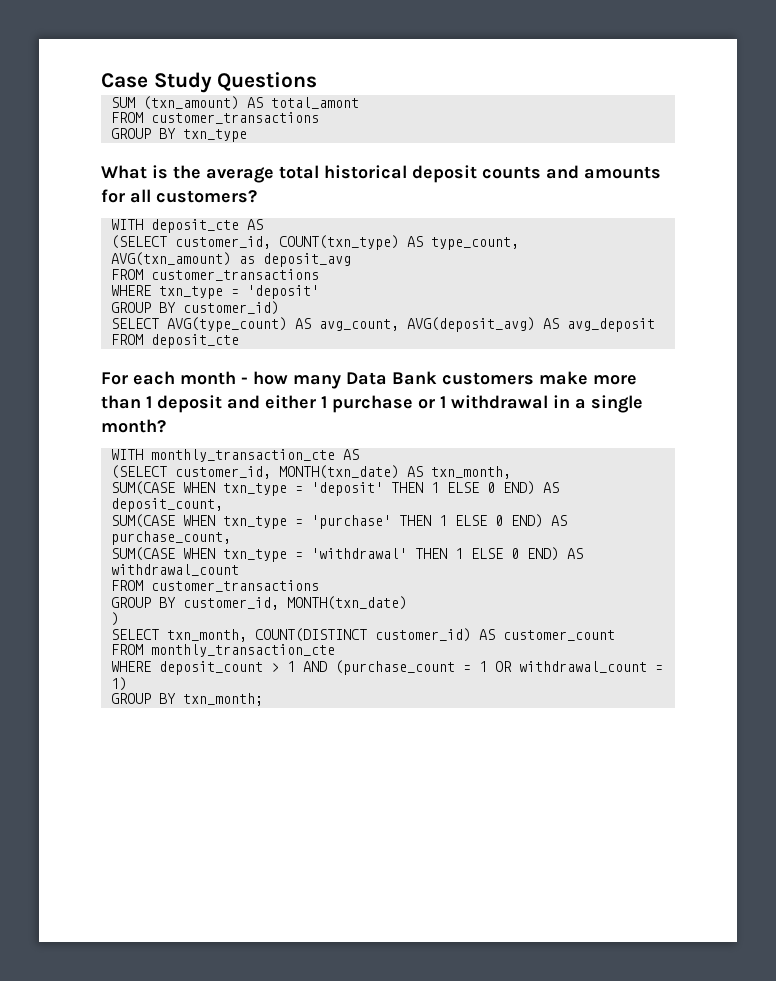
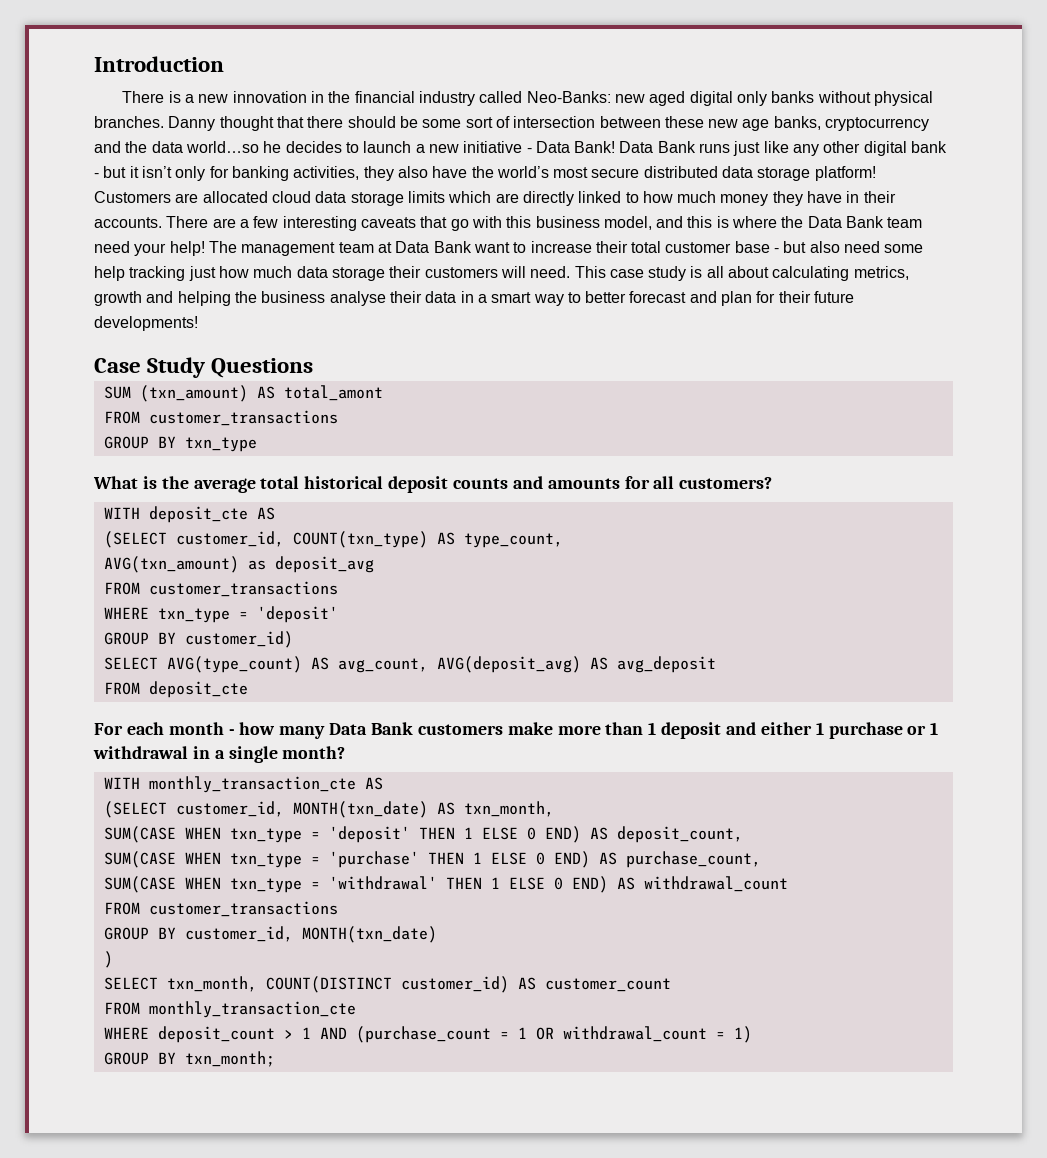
(101, 80) none -> [94,56,224,72] [122,91,933,106] [94,116,930,131] [94,141,948,156] [94,166,876,181] [94,191,896,206] [94,216,923,231] [94,241,924,256] [94,266,909,281] [94,291,855,306] [94,316,198,331] Introduction // There is a new innovation in the financial industry called Neo-Banks: new aged digital only banks without physical branches. Danny thought that there should be some sort of intersection between these new age banks, cryptocurrency and the data world…so he decides to launch a new initiative - Data Bank! Data Bank runs just like any other digital bank - but it isn’t only for banking activities, they also have the world’s most secure distributed data storage platform! Customers are allocated cloud data storage limits which are directly linked to how much money they have in their accounts. There are a few interesting caveats that go with this business model, and this is where the Data Bank team need your help! The management team at Data Bank want to increase their total customer base - but also need some help tracking just how much data storage their customers will need. This case study is all about calculating metrics, growth and helping the business analyse their data in a smart way to better forecast and plan for their future developments! //

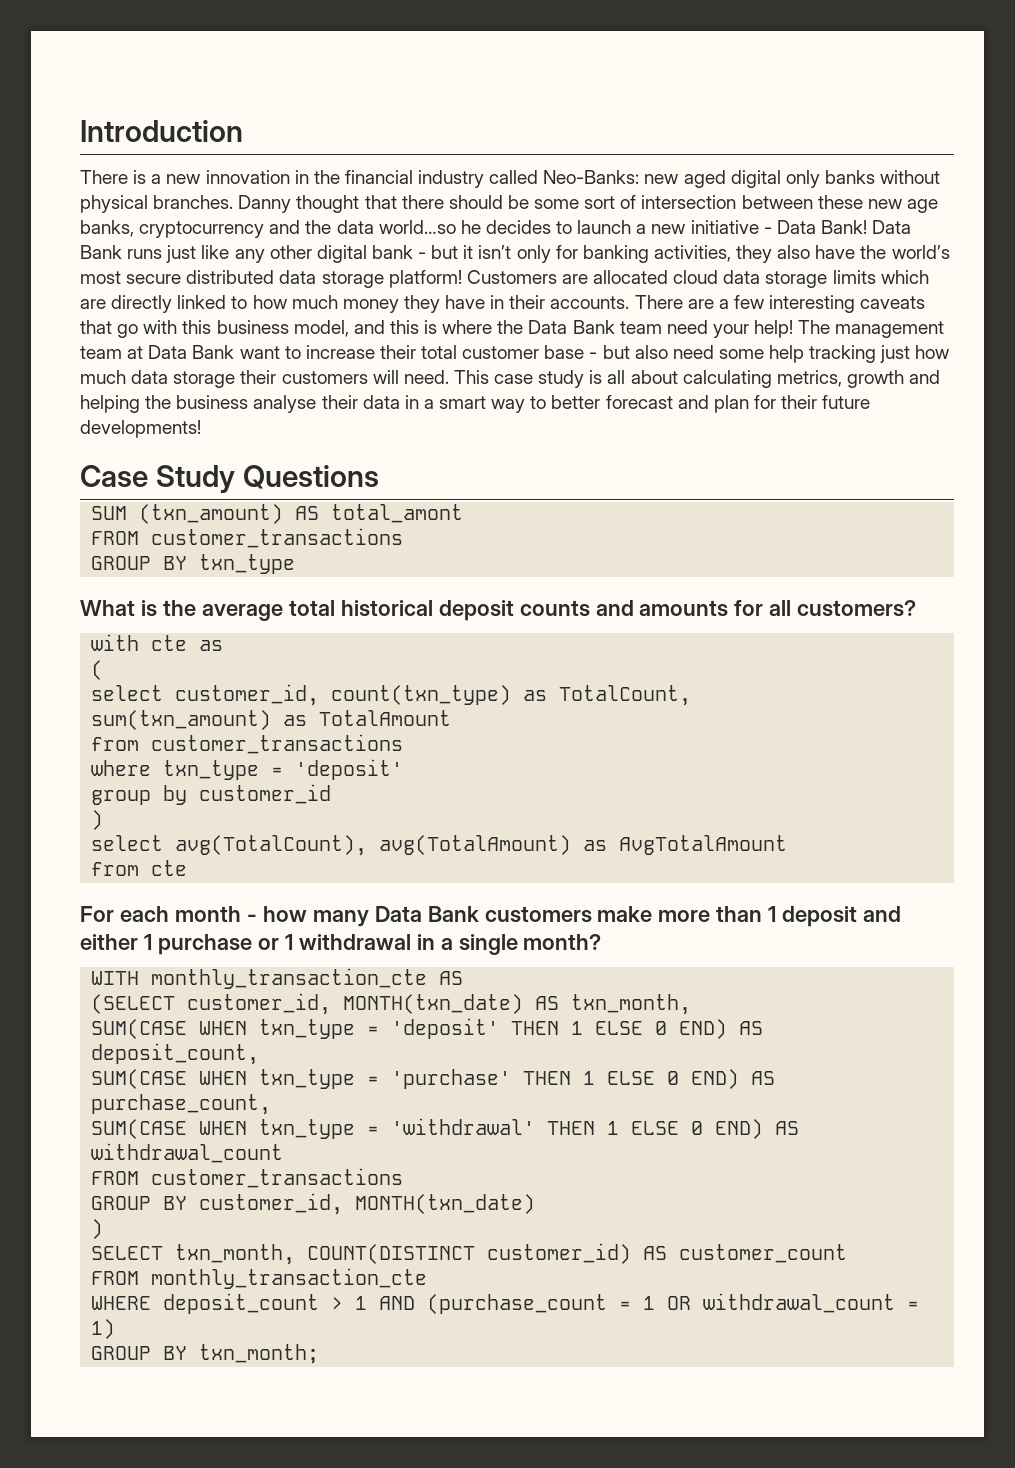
[103,506,275,523] [103,531,563,548] [103,556,374,573] [103,581,338,597] [103,607,149,619] WITH deposit_cte AS // (SELECT customer_id, COUNT(txn_type) AS type_count, // AVG(txn_amount) as deposit_avg // FROM customer_transactions // WHERE -> [91,634,224,651] [91,660,104,680] [91,684,692,706] [91,710,452,730] [91,734,404,754] [91,760,152,776] with cte as // ( // select customer_id, count(txn_type) as TotalCount, // sum(txn_amount) as TotalAmount // from customer_transactions // where
[103,631,293,648] [103,656,716,673] [103,681,248,698] GROUP BY customer_id) // SELECT AVG(type_count) AS avg_count, AVG(deposit_avg) AS avg_deposit // FROM deposit_cte -> [91,784,332,805] [91,810,104,830] [91,835,788,856] [91,860,188,876] group by customer_id // ) // select avg(TotalCount), avg(TotalAmount) as AvgTotalAmount // from cte

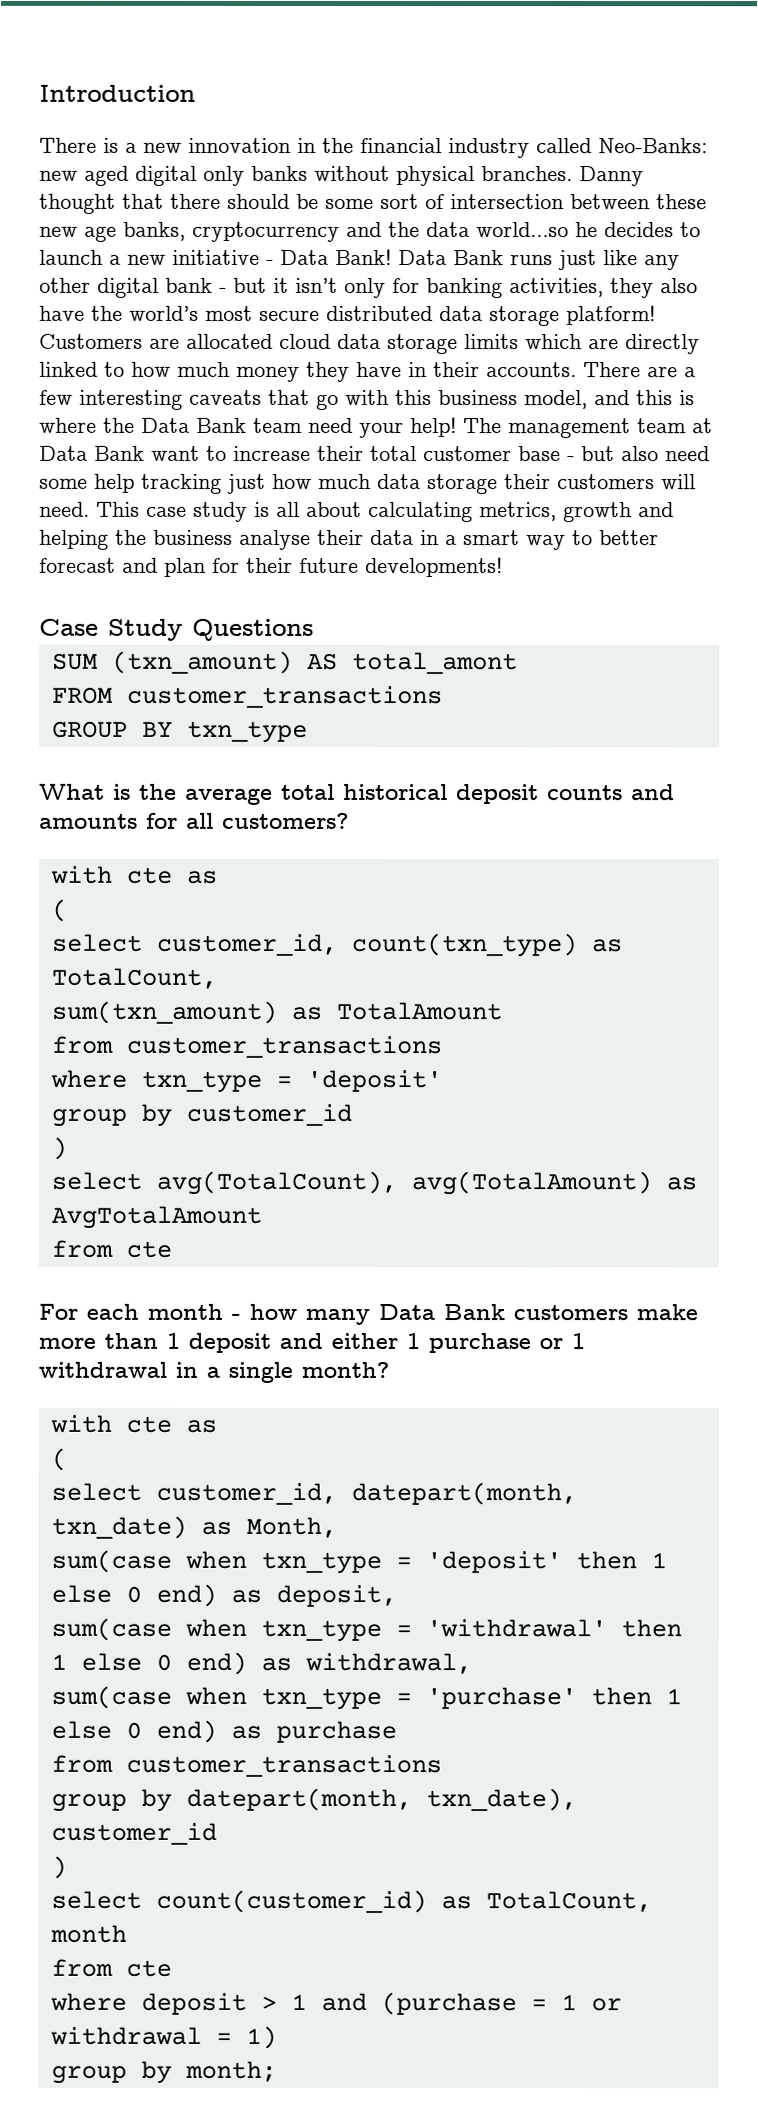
[91,968,464,989] [91,993,692,1015] [91,1018,764,1039] [91,1043,260,1065] [91,1069,776,1089] [91,1094,272,1115] [91,1118,800,1139] [91,1143,284,1163] [91,1168,404,1188] [91,1193,536,1215] [91,1219,104,1239] [91,1243,848,1265] [91,1268,428,1289] [91,1293,896,1314] WITH monthly_transaction_cte AS // (SELECT customer_id, MONTH(txn_date) AS txn_month, // SUM(CASE WHEN txn_type = 'deposit' THEN 1 ELSE 0 END) AS deposit_count, // SUM(CASE WHEN txn_type = 'purchase' THEN 1 ELSE 0 END) AS purchase_count, // SUM(CASE WHEN txn_type = 'withdrawal' THEN 1 ELSE 0 END) AS withdrawal_count // FROM customer_transactions // GROUP BY customer_id, MONTH(txn_date) // ) // SELECT txn_month, COUNT(DISTINCT customer_id) AS customer_count // FROM monthly_transaction_cte // WHERE deposit_count > 1 AND (purchase_count = 1 OR withdrawal_count -> [49,1414,217,1433] [50,1447,67,1471] [50,1481,577,1506] [50,1515,337,1539] [50,1549,667,1575] [50,1583,397,1608] [50,1617,682,1643] [50,1651,472,1675] [50,1685,682,1711] [50,1719,397,1744] [50,1754,442,1778] [50,1787,577,1812] [50,1822,217,1845] [50,1855,67,1879] [50,1889,652,1914] [49,1924,127,1943] [50,1958,172,1977] [49,1992,622,2016] [49,2026,202,2045] with cte as // ( // select customer_id, datepart(month, txn_date) as Month, // sum(case when txn_type = 'deposit' then 1 else 0 end) as deposit, // sum(case when txn_type = 'withdrawal' then 1 else 0 end) as withdrawal, // sum(case when txn_type = 'purchase' then 1 else 0 end) as purchase // from customer_transactions // group by datepart(month, txn_date), customer_id // ) // select count(customer_id) as TotalCount, month // from cte // where deposit > 1 and (purchase = 1 or withdrawal
[91,1344,320,1364] GROUP BY txn_month; -> [50,2060,277,2084] group by month;

